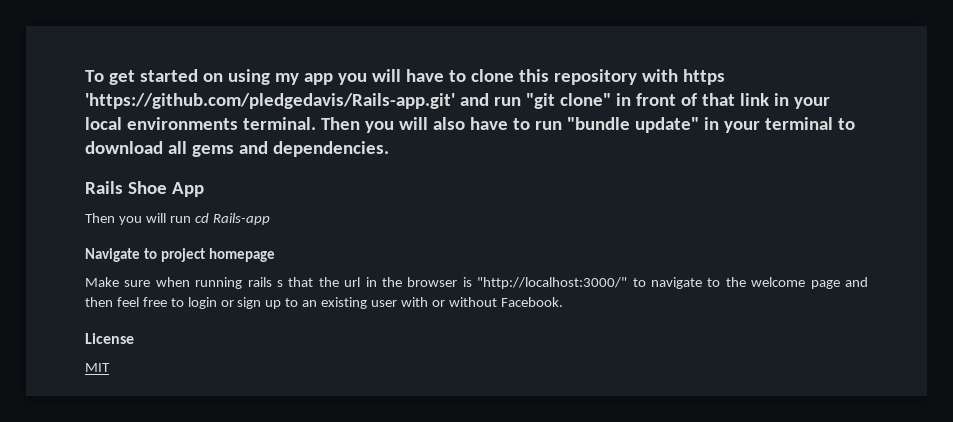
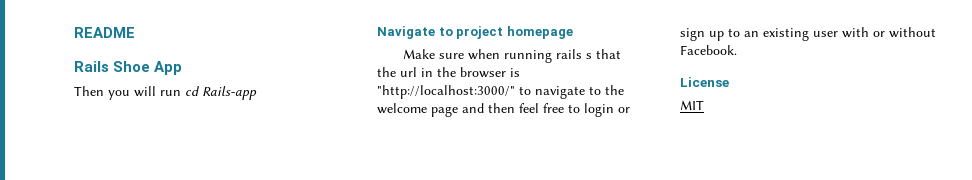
[85,69,725,85] [85,93,830,109] [85,117,855,133] [85,141,389,157] To get started on using my app you will have to clone this repository with https 'https://github.com/pledgedavis/Rails-app.git' and run "git clone" in front of that link in your local environments terminal. Then you will also have to run "bundle update" in your terminal to download all gems and dependencies. -> [74,27,135,38] README

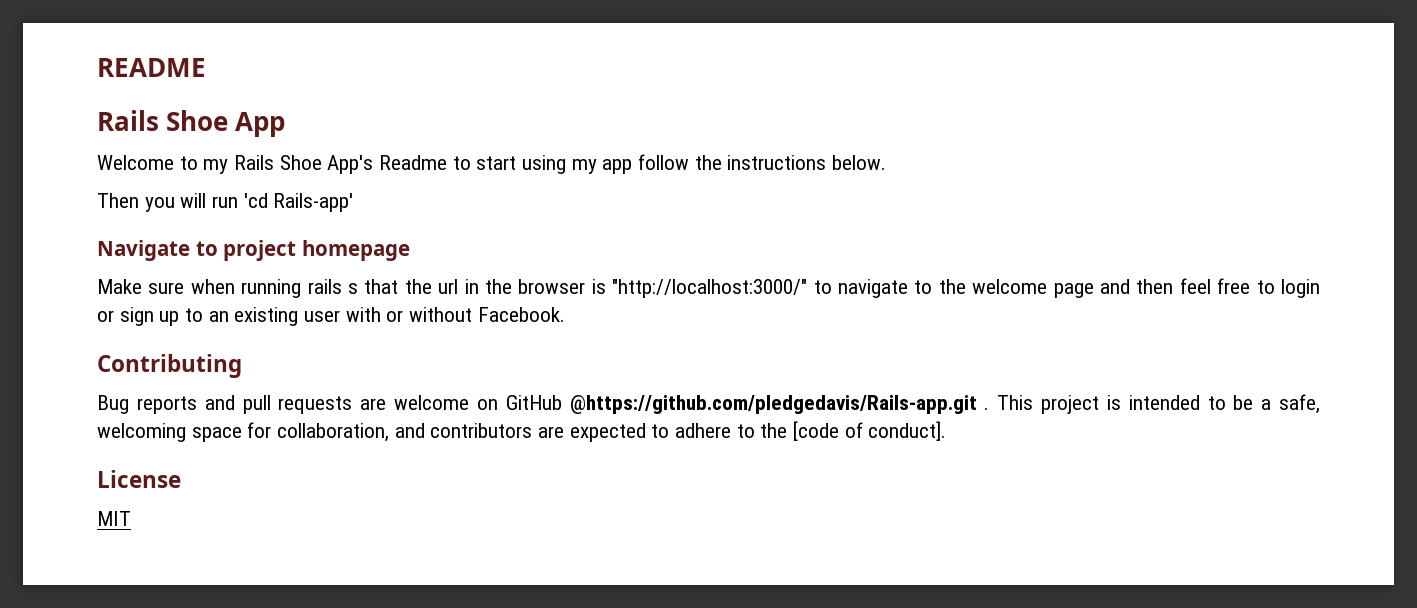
(183, 68) none -> [97,154,887,174] // Welcome to my Rails Shoe App's Readme to start using my app follow the instructions below.
[185,86,257,100] cd Rails-app -> [243,193,354,212] 'cd Rails-app'
(737, 50) none -> [97,354,242,378] [97,394,1320,414] [97,421,947,442] // Contributing // Bug reports and pull requests are welcome on GitHub @https://github.com/pledgedavis/Rails-app.git . This project is intended to be a safe, welcoming space for collaboration, and contributors are expected to adhere to the [code of conduct].

